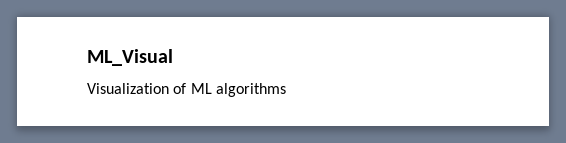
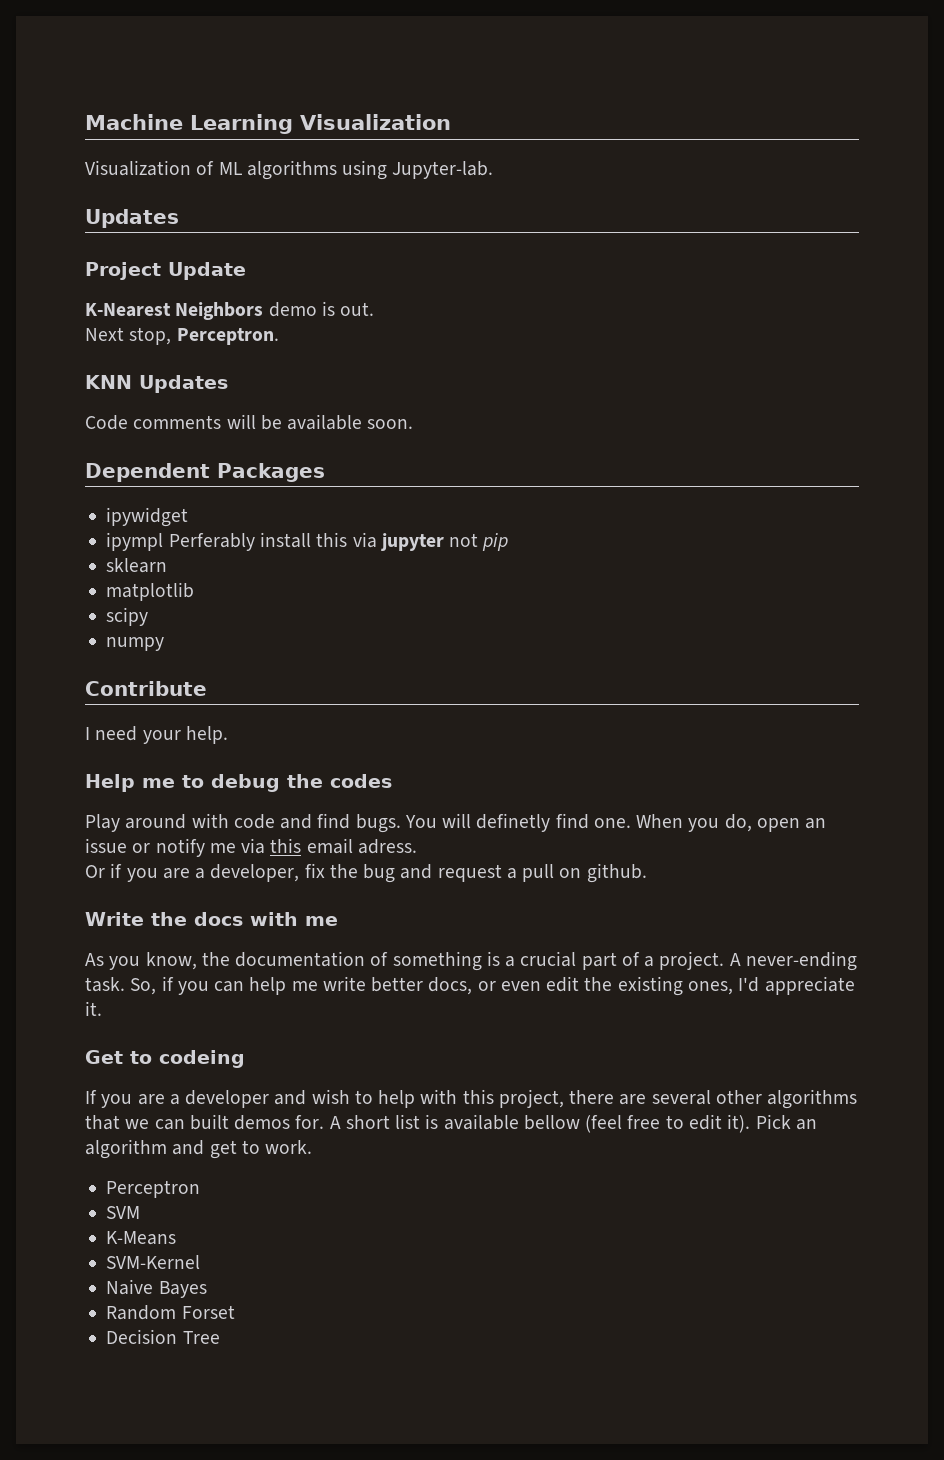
[87,49,173,66] ML_Visual -> [85,114,451,134] Machine Learning Visualization
(286, 90) none -> [342,160,494,180] [85,209,179,228] [85,262,246,280] [85,301,375,320] [85,327,279,345] [85,375,228,393] [85,414,414,430] [85,463,325,482] [106,507,189,527] [106,532,509,551] [106,558,168,573] [106,582,195,601] [106,607,149,626] [106,637,165,651] [85,681,207,696] [85,726,228,744] [85,774,392,792] [85,813,827,833] [85,838,417,857] [85,863,647,883] [85,912,338,926] [85,951,857,971] [85,976,855,996] [85,1001,102,1016] [85,1050,245,1068] [85,1089,858,1109] [85,1114,817,1133] [85,1139,313,1159] [106,1180,201,1198] [106,1206,141,1219] [106,1231,177,1245] [106,1255,201,1269] [106,1279,207,1298] [106,1305,235,1320] [106,1329,220,1344] using Jupyter-lab. // Updates // Project Update // K-Nearest Neighbors demo is out. // Next stop, Perceptron. // KNN Updates // Code comments will be available soon. // Dependent Packages // ipywidget // ipympl Perferably install this via jupyter not pip // sklearn // matplotlib // scipy // numpy // Contribute // I need your help. // Help me to debug the codes // Play around with code and find bugs. You will definetly find one. When you do, open an issue or notify me via this email adress. // Or if you are a developer, fix the bug and request a pull on github. // Write the docs with me // As you know, the documentation of something is a crucial part of a project. A never-ending task. So, if you can help me write better docs, or even edit the existing ones, I'd appreciate it. // Get to codeing // If you are a developer and wish to help with this project, there are several other algorithms that we can built demos for. A short list is available bellow (feel free to edit it). Pick an algorithm and get to work. // Perceptron // SVM // K-Means // SVM-Kernel // Naive Bayes // Random Forset // Decision Tree

